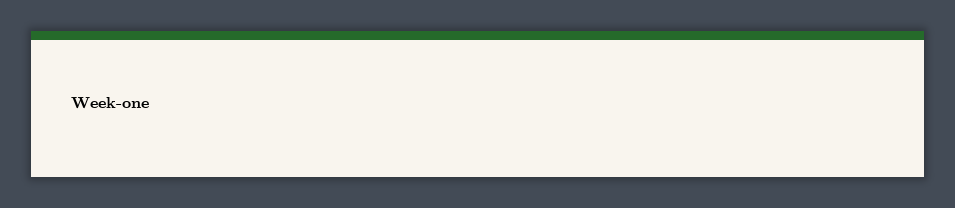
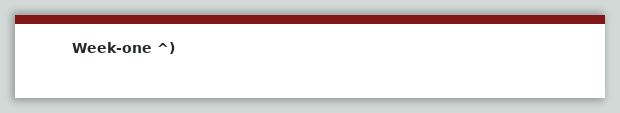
(149, 103) none -> [157,42,175,54] ^)

